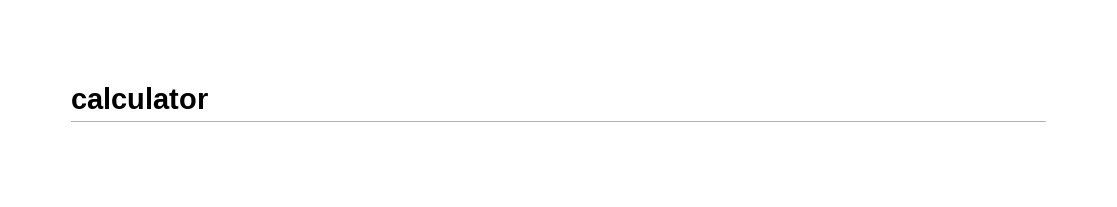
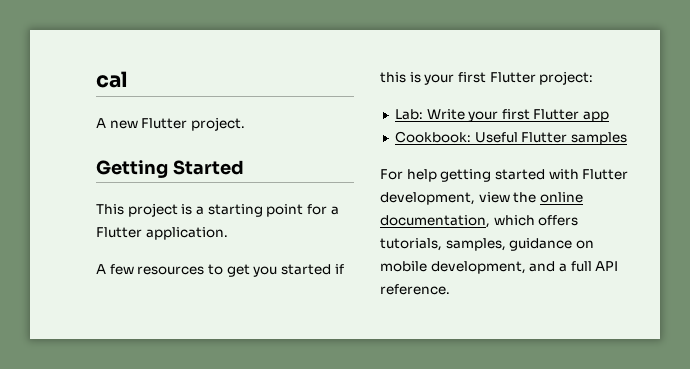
[71,87,208,109] calculator -> [96,71,128,88] [96,117,245,131] [96,160,244,178] [96,203,339,217] [96,227,228,240] [96,264,344,277] [380,71,594,85] [394,109,610,122] [394,131,627,145] [380,169,629,182] [380,192,583,205] [380,215,579,228] [380,238,594,251] [380,261,619,274] [380,284,450,295] cal // A new Flutter project. // Getting Started // This project is a starting point for a Flutter application. // A few resources to get you started if this is your first Flutter project: // Lab: Write your first Flutter app // Cookbook: Useful Flutter samples // For help getting started with Flutter development, view the online documentation, which offers tutorials, samples, guidance on mobile development, and a full API reference.

